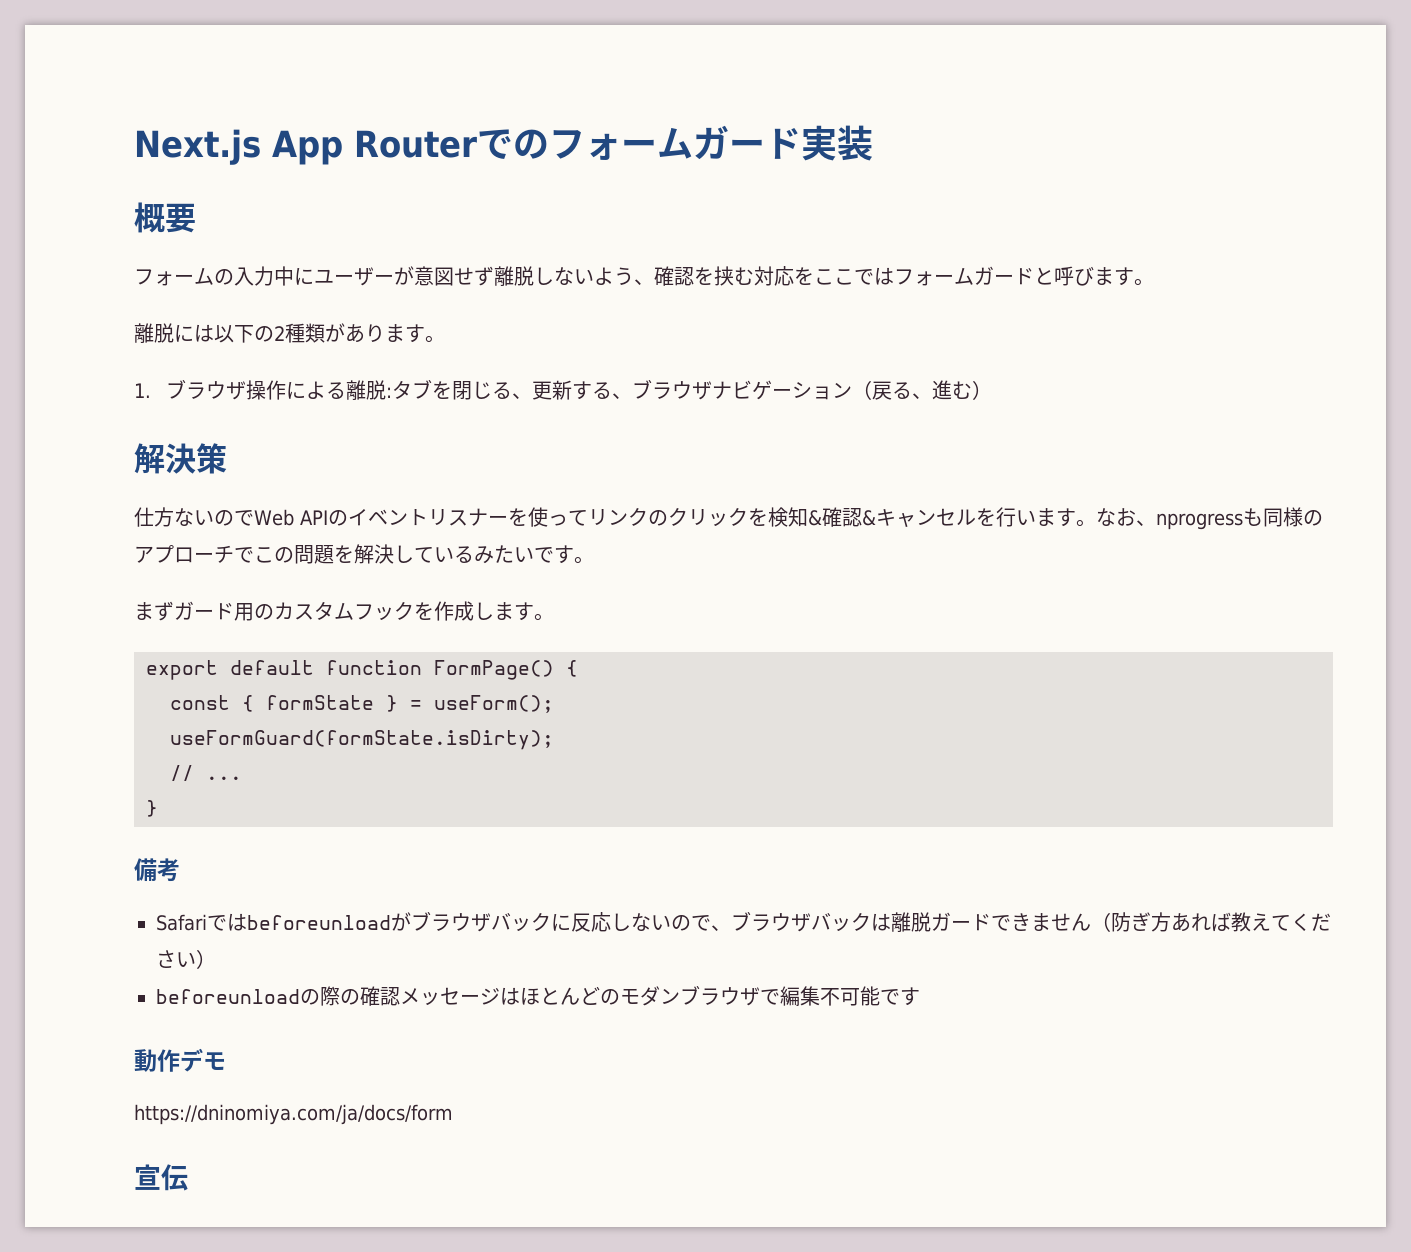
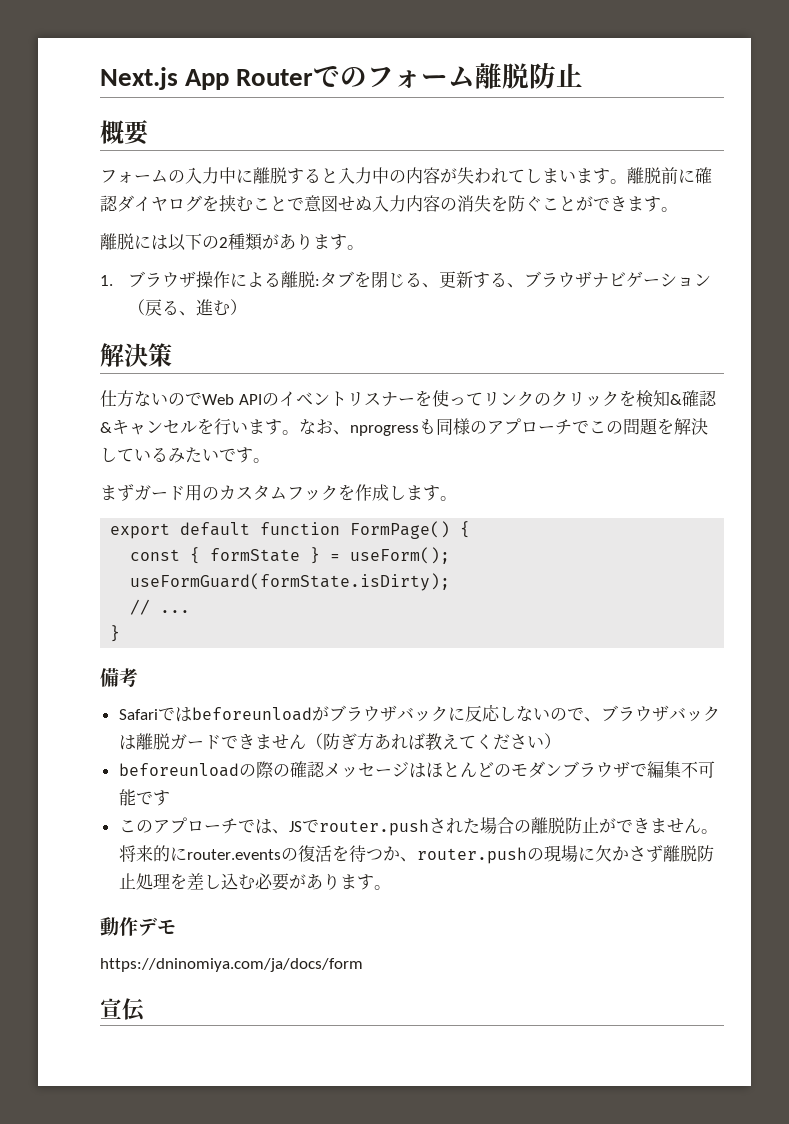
[693,125,873,161] ガード実装 -> [475,63,584,89] 離脱防止
[314,266,1094,286] ユーザーが意図せず離脱しないよう、確認を挟む対応をここではフォームガードと呼び -> [253,167,712,184] [100,195,627,212] 離脱すると入力中の内容が失われてしまいます。離脱前に確認ダイヤログを挟むことで意図せぬ入力内容の消失を防ぐことができ
(920, 996) none -> [118,817,718,836] [118,845,714,864] [118,873,391,891] // このアプローチでは、JSでrouter.pushされた場合の離脱防止ができません。将来的にrouter.eventsの復活を待つか、router.pushの現場に欠かさず離脱防止処理を差し込む必要があります。

